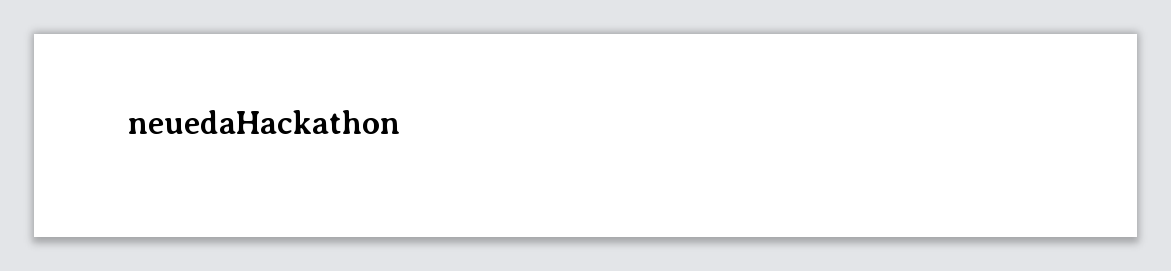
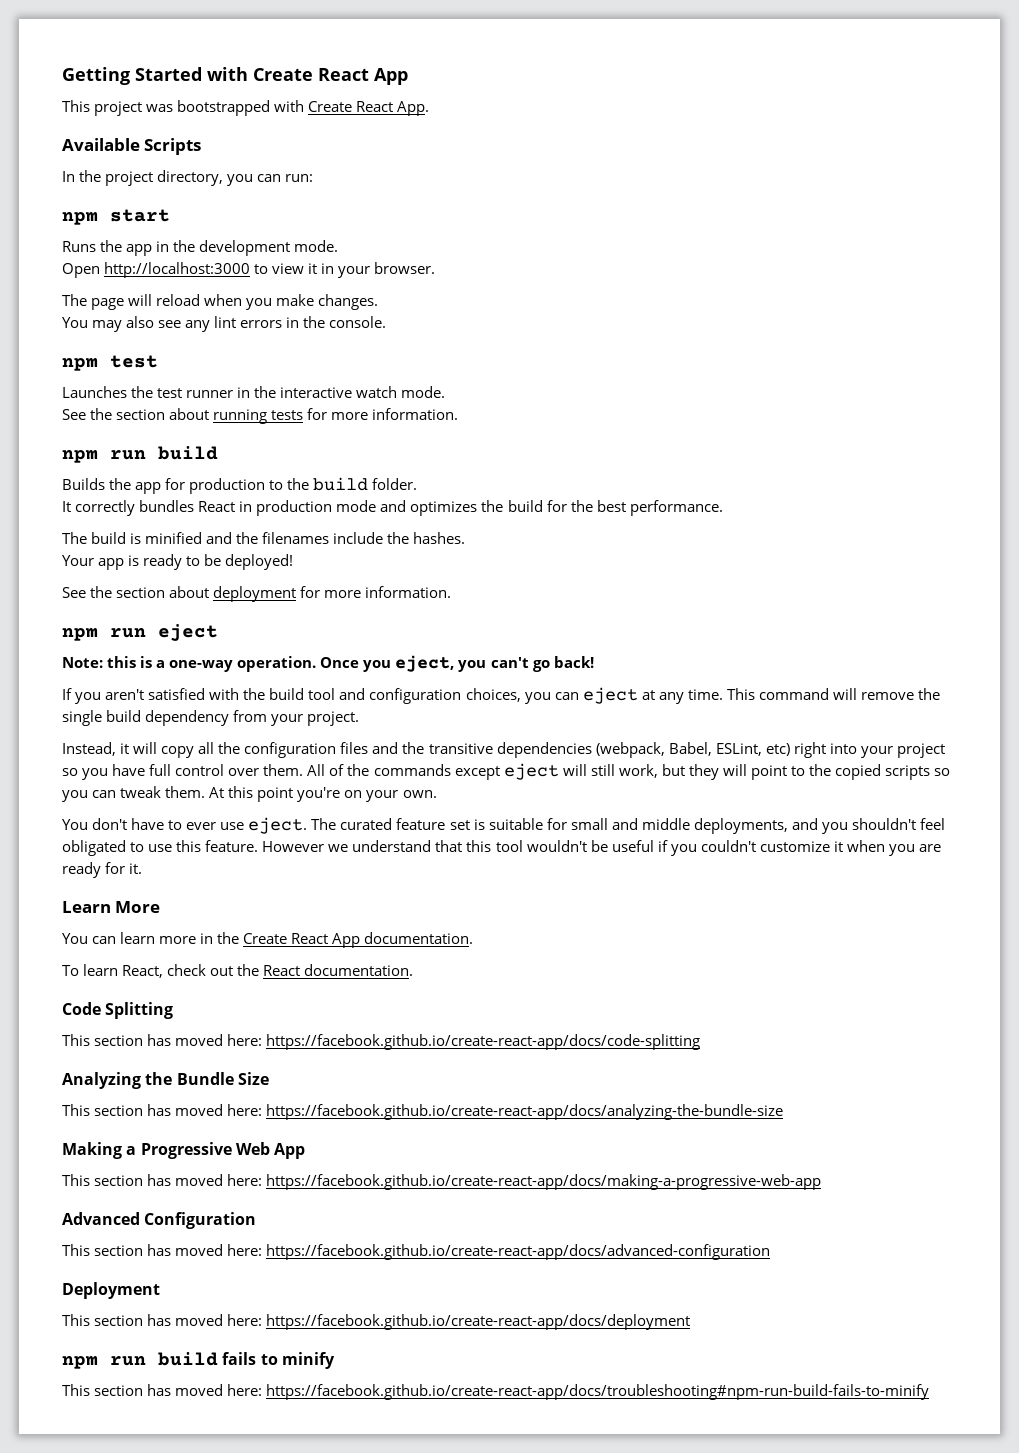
[128,110,400,134] neuedaHackathon -> [62,67,408,85] [62,100,430,116] [62,138,202,155] [62,170,314,186] [62,209,170,225] [62,240,339,256] [62,262,436,278] [62,294,379,310] [62,316,387,332] [62,355,158,371] [62,386,446,398] [62,408,459,424] [62,446,218,463] [62,477,418,494] [62,500,723,516] [62,532,466,544] [62,554,294,570] [62,586,452,602] [62,624,218,641] [62,655,594,672] [62,687,941,704] [62,710,360,726] [62,742,945,758] [62,763,951,780] [62,786,437,802] [62,817,946,834] [62,840,942,856] [62,862,143,878] [62,901,161,913] [62,932,474,948] [62,964,414,978] [62,1002,174,1019] [62,1034,701,1050] [62,1072,269,1089] [62,1104,784,1120] [62,1142,306,1159] [62,1174,822,1190] [62,1212,257,1229] [62,1244,771,1260] [62,1282,160,1299] [62,1314,691,1330] [62,1352,335,1369] [62,1384,930,1400] Getting Started with Create React App // This project was bootstrapped with Create React App. // Available Scripts // In the project directory, you can run: // npm start // Runs the app in the development mode. // Open http://localhost:3000 to view it in your browser. // The page will reload when you make changes. // You may also see any lint errors in the console. // npm test // Launches the test runner in the interactive watch mode. // See the section about running tests for more information. // npm run build // Builds the app for production to the build folder. // It correctly bundles React in production mode and optimizes the build for the best performance. // The build is minified and the filenames include the hashes. // Your app is ready to be deployed! // See the section about deployment for more information. // npm run eject // Note: this is a one-way operation. Once you eject, you can't go back! // If you aren't satisfied with the build tool and configuration choices, you can eject at any time. This command will remove the single build dependency from your project. // Instead, it will copy all the configuration files and the transitive dependencies (webpack, Babel, ESLint, etc) right into your project so you have full control over them. All of the commands except eject will still work, but they will point to the copied scripts so you can tweak them. At this point you're on your own. // You don't have to ever use eject. The curated feature set is suitable for small and middle deployments, and you shouldn't feel obligated to use this feature. However we understand that this tool wouldn't be useful if you couldn't customize it when you are ready for it. // Learn More // You can learn more in the Create React App documentation. // To learn React, check out the React documentation. // Code Splitting // This section has moved here: https://facebook.github.io/create-react-app/docs/code-splitting // Analyzing the Bundle Size // This section has moved here: https://facebook.github.io/create-react-app/docs/analyzing-the-bundle-size // Making a Progressive Web App // This section has moved here: https://facebook.github.io/create-react-app/docs/making-a-progressive-web-app // Advanced Configuration // This section has moved here: https://facebook.github.io/create-react-app/docs/advanced-configuration // Deployment // This section has moved here: https://facebook.github.io/create-react-app/docs/deployment // npm run build fails to minify // This section has moved here: https://facebook.github.io/create-react-app/docs/troubleshooting#npm-run-build-fails-to-minify

